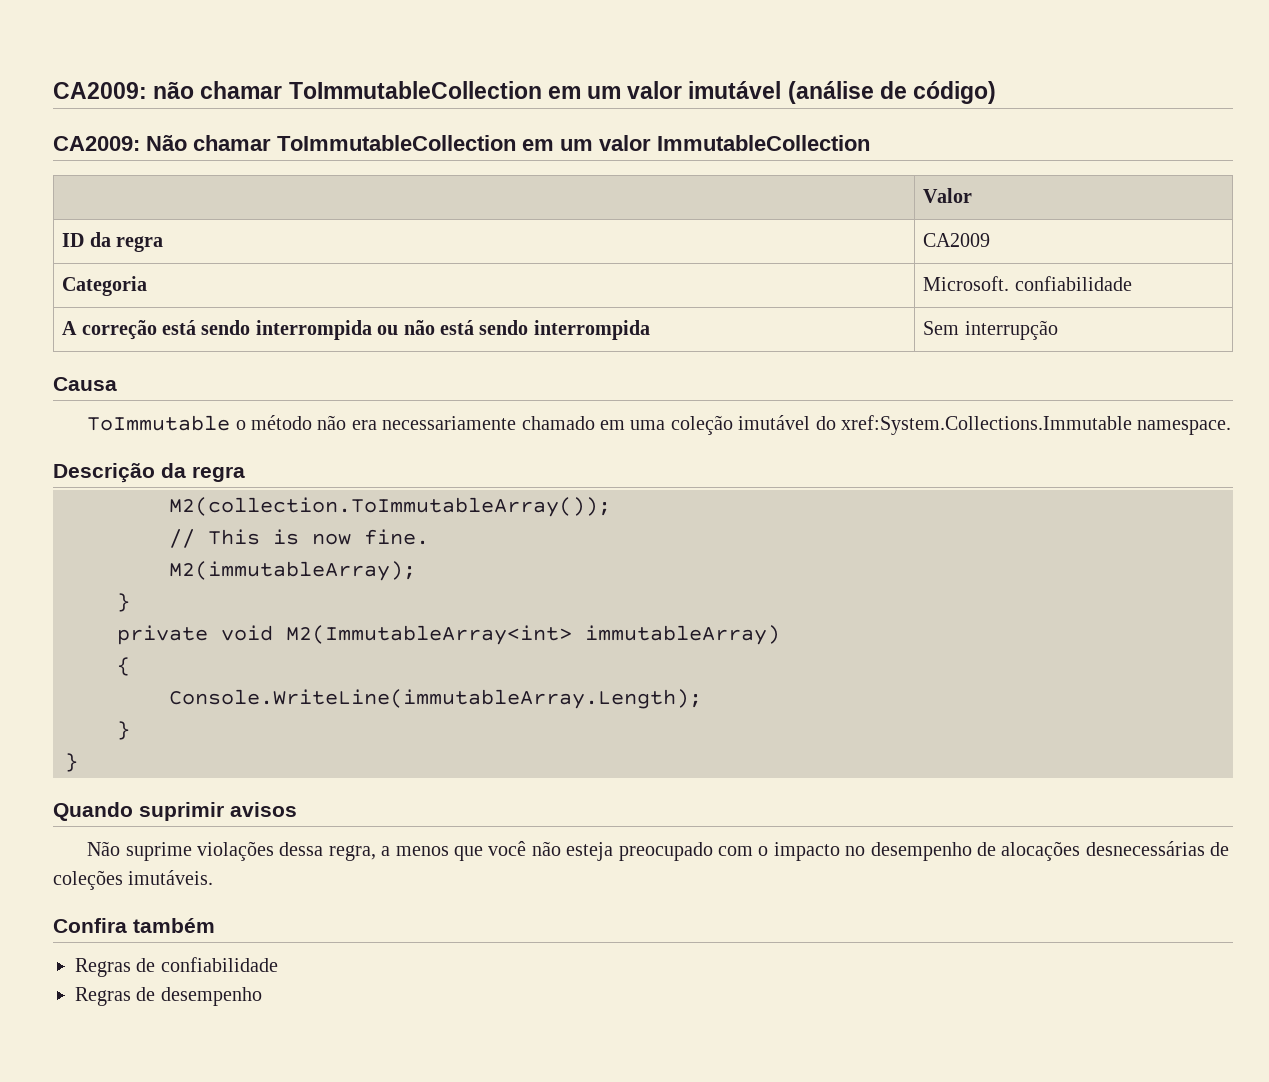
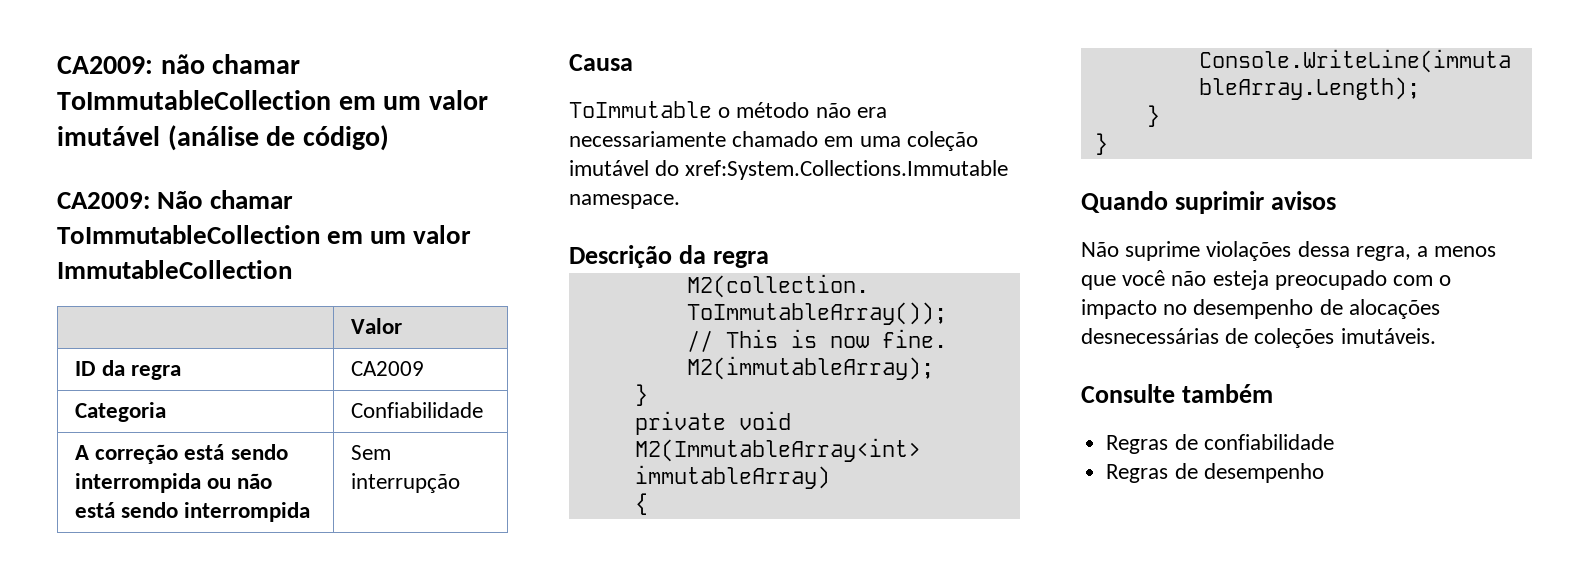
[923,276,1132,291] Microsoft. confiabilidade -> [351,402,484,418] Confiabilidade
[53,918,127,933] Confira -> [1081,384,1175,403] Consulte

